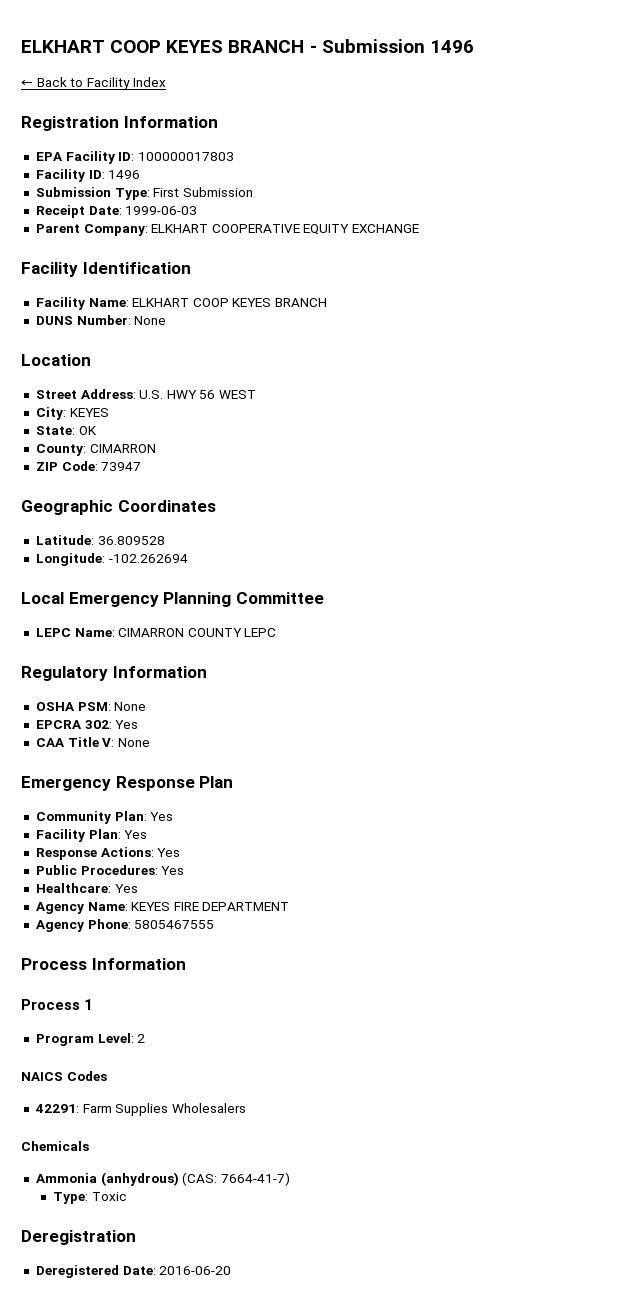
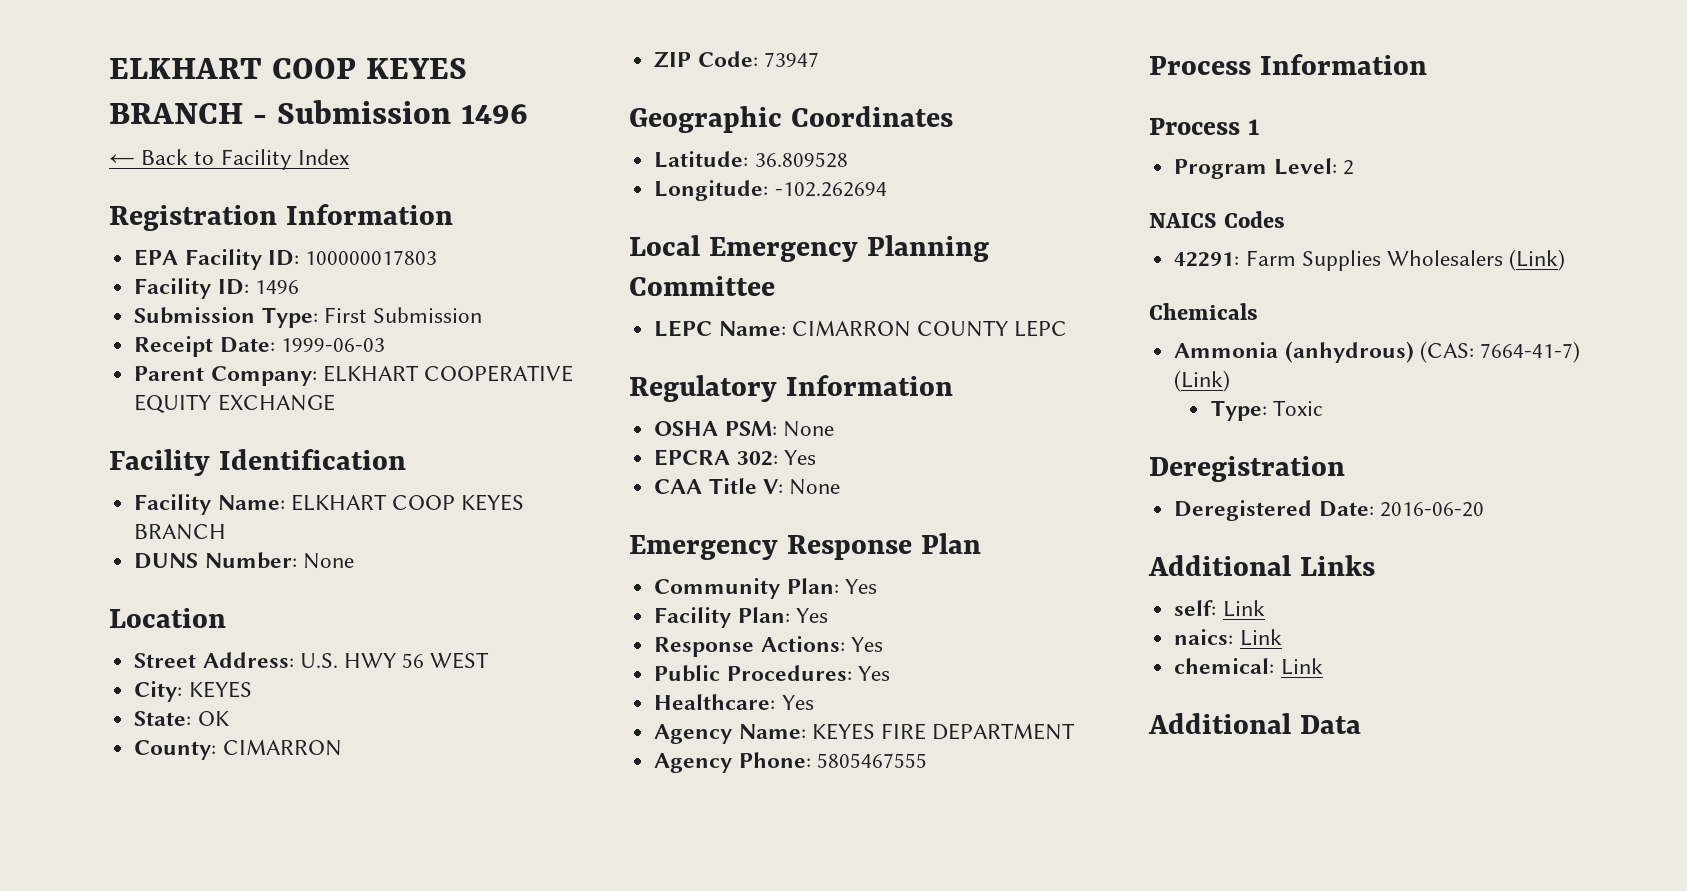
(246, 1108) none -> [1509,249,1566,271] (Link)
(290, 1179) none -> [1174,370,1231,392] (Link)
(232, 1270) none -> [1148,555,1375,576] [1174,600,1265,617] [1174,629,1282,646] [1174,658,1323,675] [1148,713,1361,734] // Additional Links // self: Link // naics: Link // chemical: Link // Additional Data

